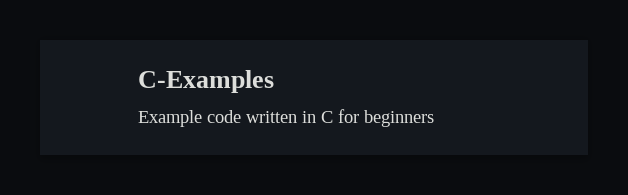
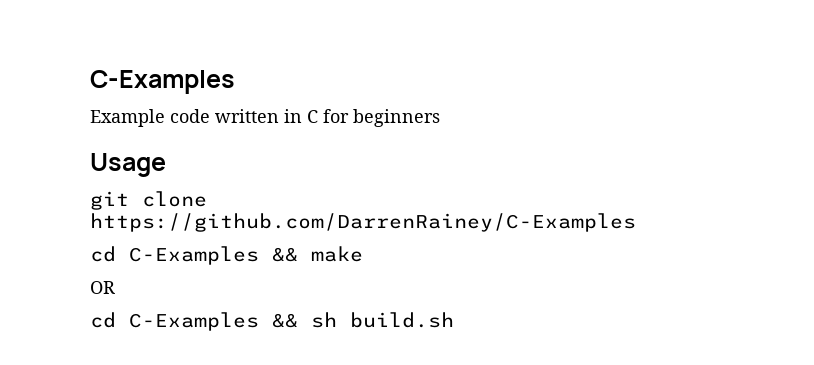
(434, 118) none -> [90,153,166,177] [90,191,207,210] [90,213,636,232] [90,246,363,265] [90,281,115,294] [90,312,454,331] // Usage // git clone https://github.com/DarrenRainey/C-Examples // cd C-Examples && make // OR // cd C-Examples && sh build.sh

